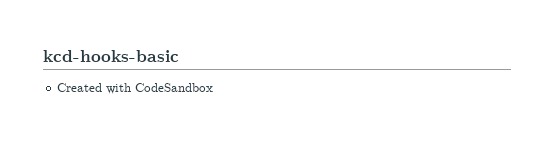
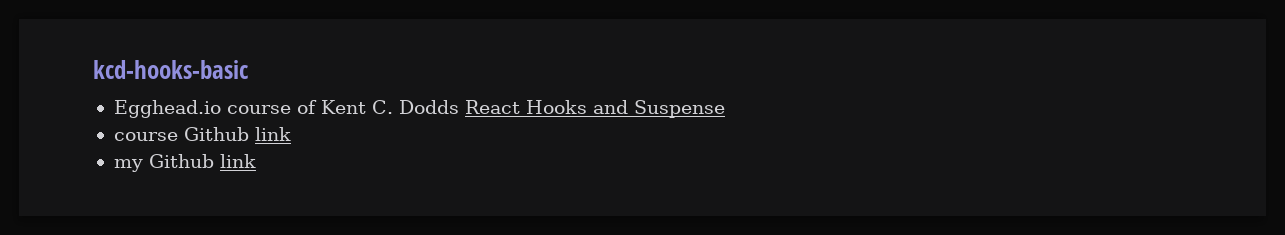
[57,83,214,94] Created with CodeSandbox -> [113,100,725,118] [113,127,291,141] [113,154,256,172] Egghead.io course of Kent C. Dodds React Hooks and Suspense // course Github link // my Github link

